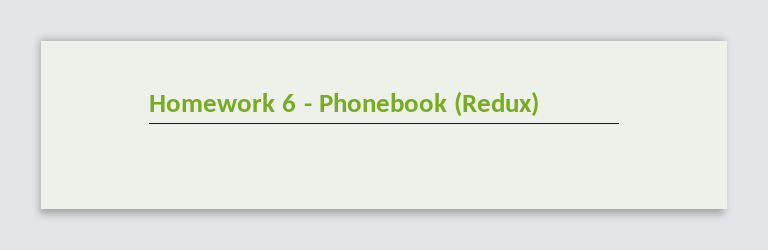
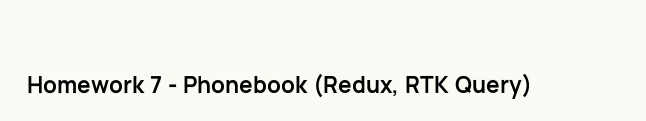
[282,94,297,112] 6 -> [150,76,164,94] 7
[454,91,540,117] (Redux) -> [313,72,534,99] (Redux, RTK Query)

